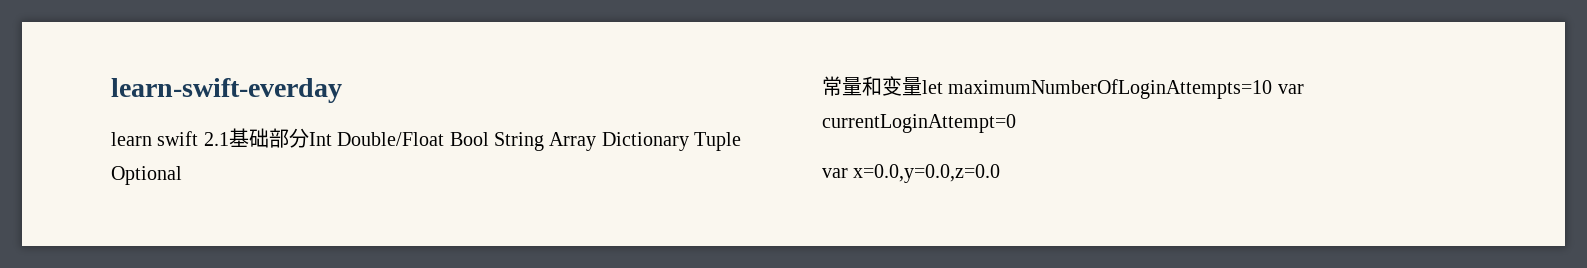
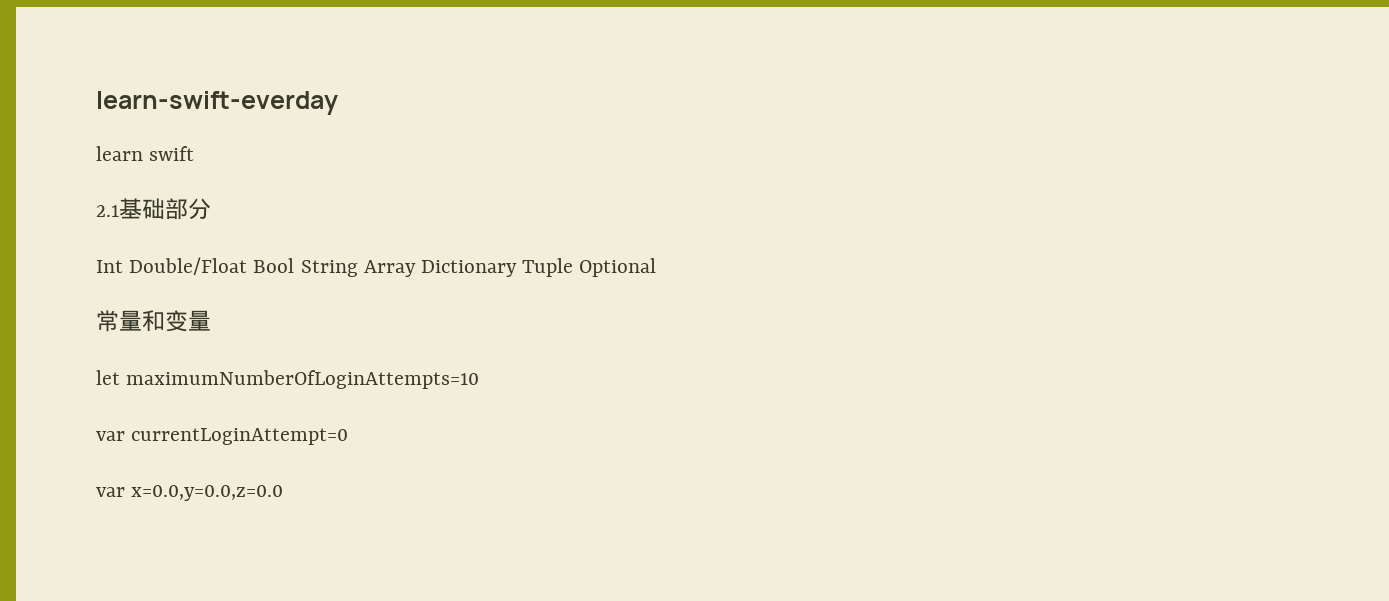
(199, 138) none -> (195, 153) //
(309, 138) none -> (211, 209) //
(922, 86) none -> (211, 320) //
(1273, 89) none -> (480, 379) //

